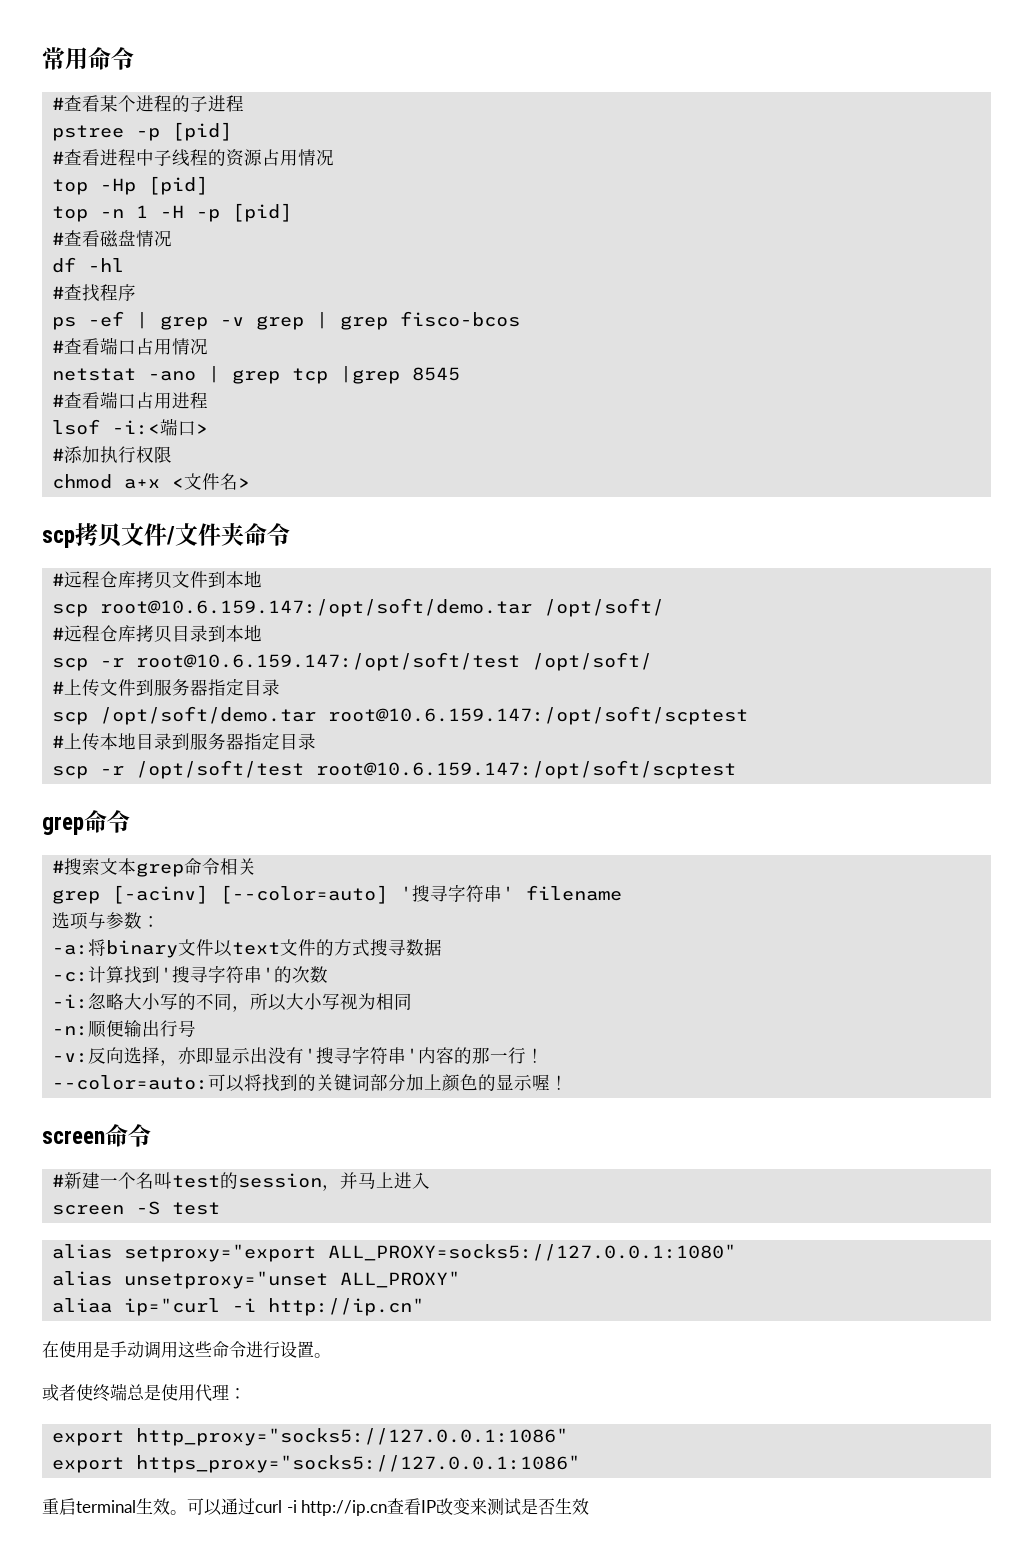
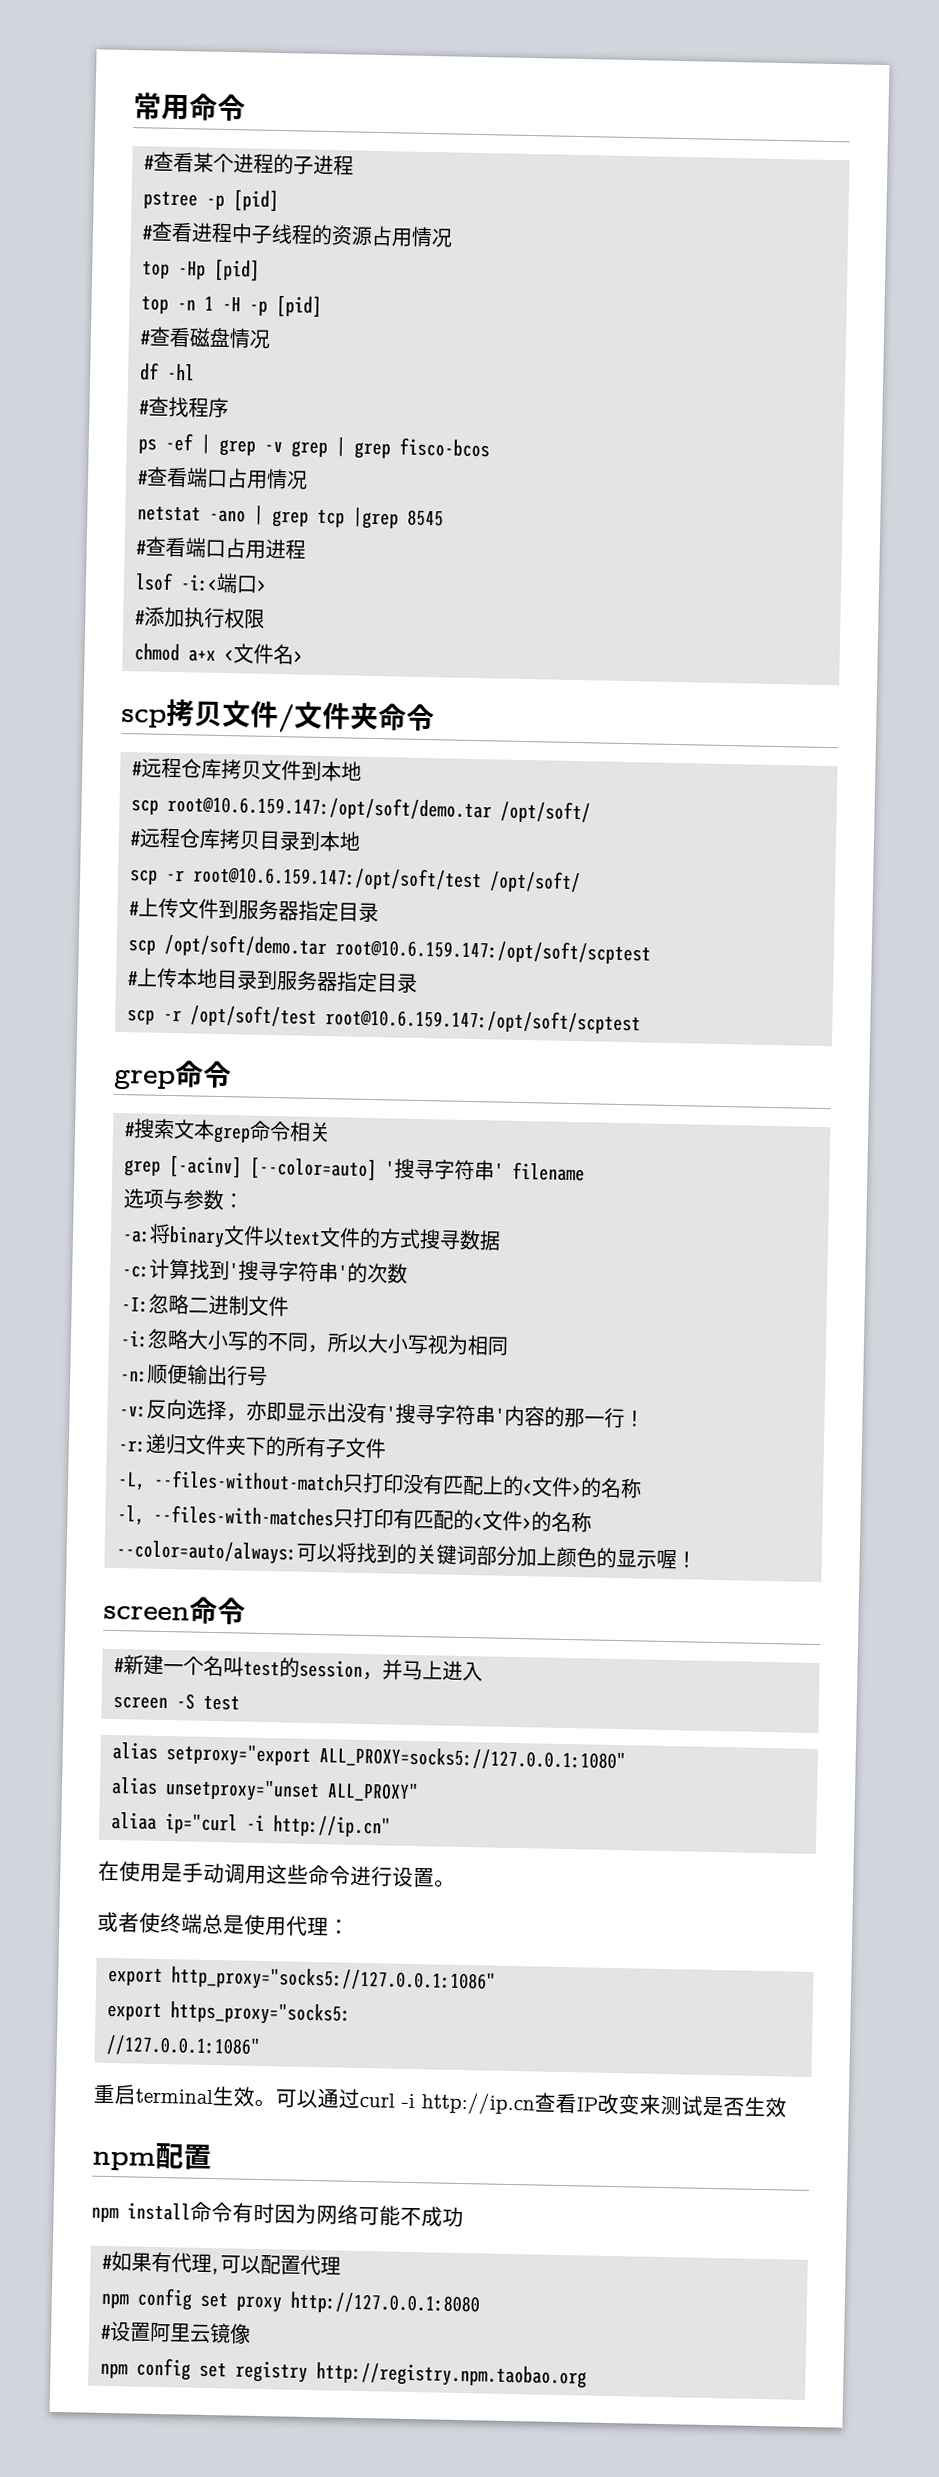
(329, 974) none -> [121,1293,290,1317] // -I:忽略二进制文件
[52,1075,209,1090] --color=auto: -> [118,1433,388,1459] [117,1469,643,1499] [117,1504,593,1533] [116,1540,298,1565] -r:递归文件夹下的所有子文件 // -L, --files-without-match只打印没有匹配上的<文件>的名称 // -l, --files-with-matches只打印有匹配的<文件>的名称 // --color=auto/always:
[136,1455,581,1473] https_proxy="socks5://127.0.0.1:1086" -> [170,2001,352,2026] [106,2034,262,2058] https_proxy="socks5: // //127.0.0.1:1086"
(590, 1506) none -> [92,2142,212,2171] [91,2201,464,2228] [102,2251,342,2276] [101,2287,481,2316] [101,2321,252,2344] [100,2357,588,2389] // npm配置 // npm install命令有时因为网络可能不成功 // #如果有代理,可以配置代理 // npm config set proxy http://127.0.0.1:8080 // #设置阿里云镜像 // npm config set registry http://registry.npm.taobao.org

